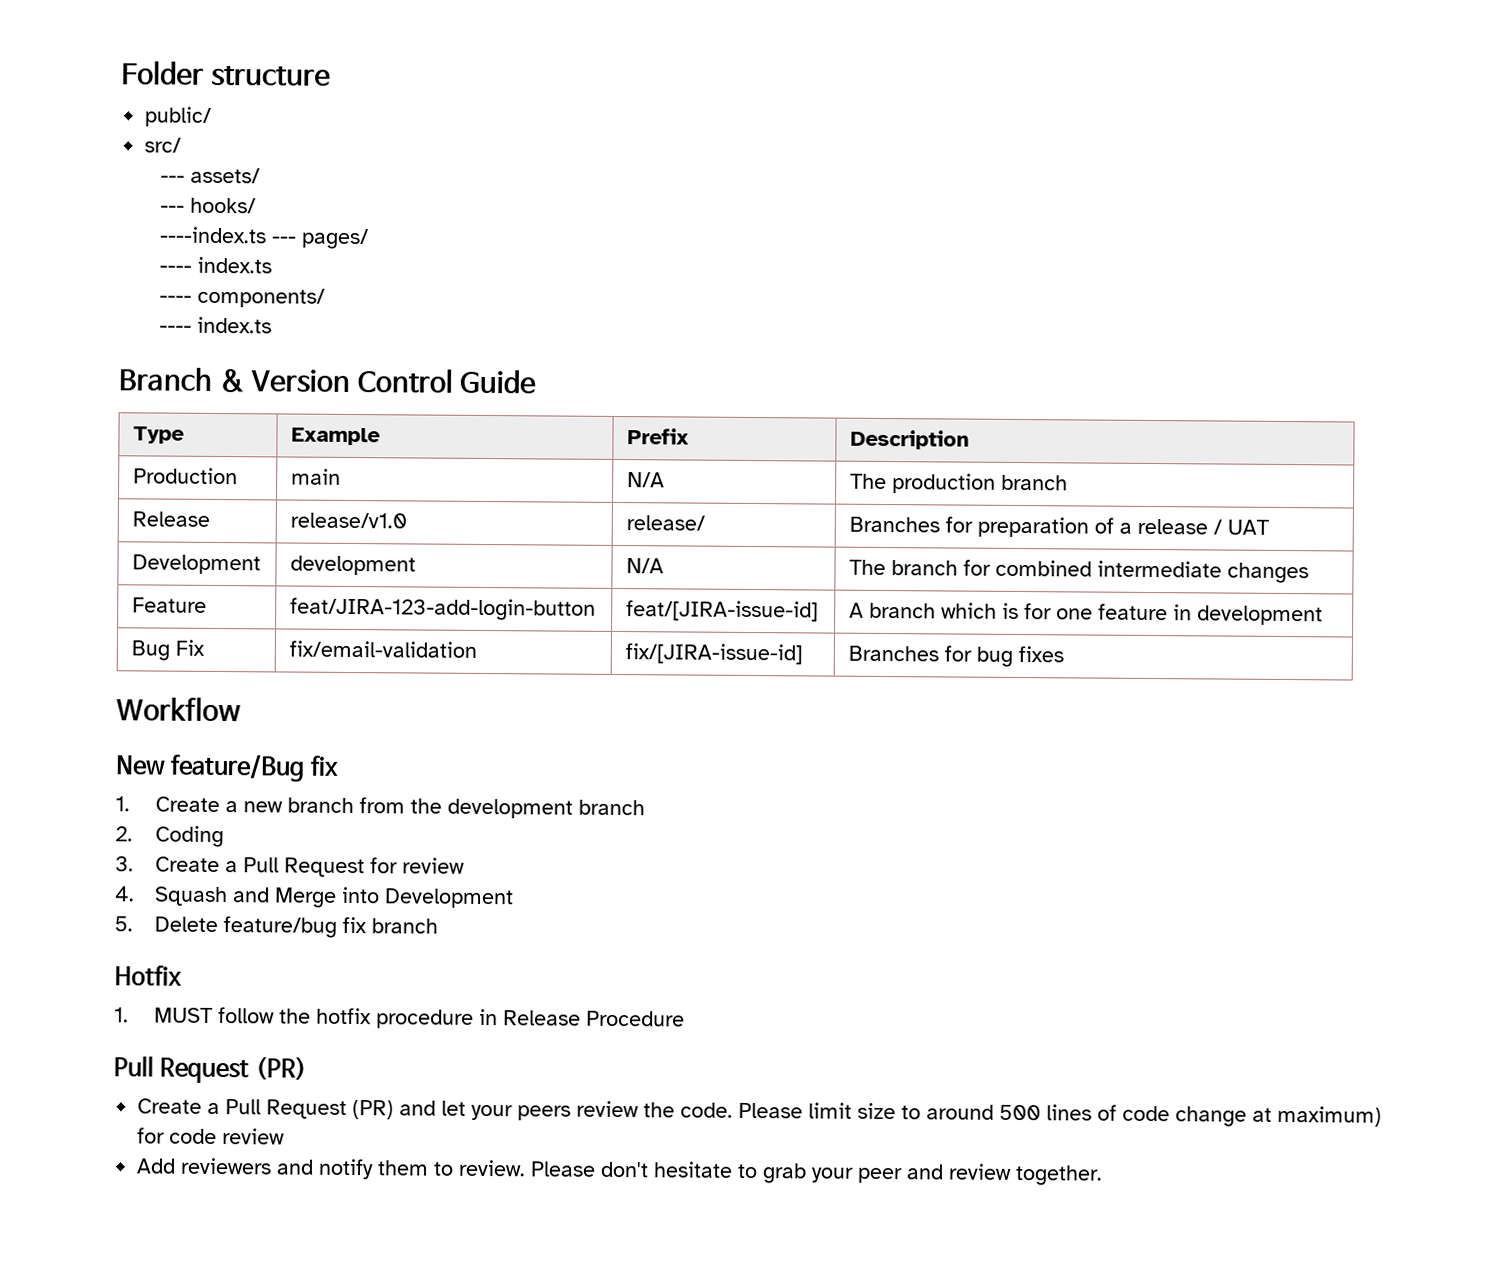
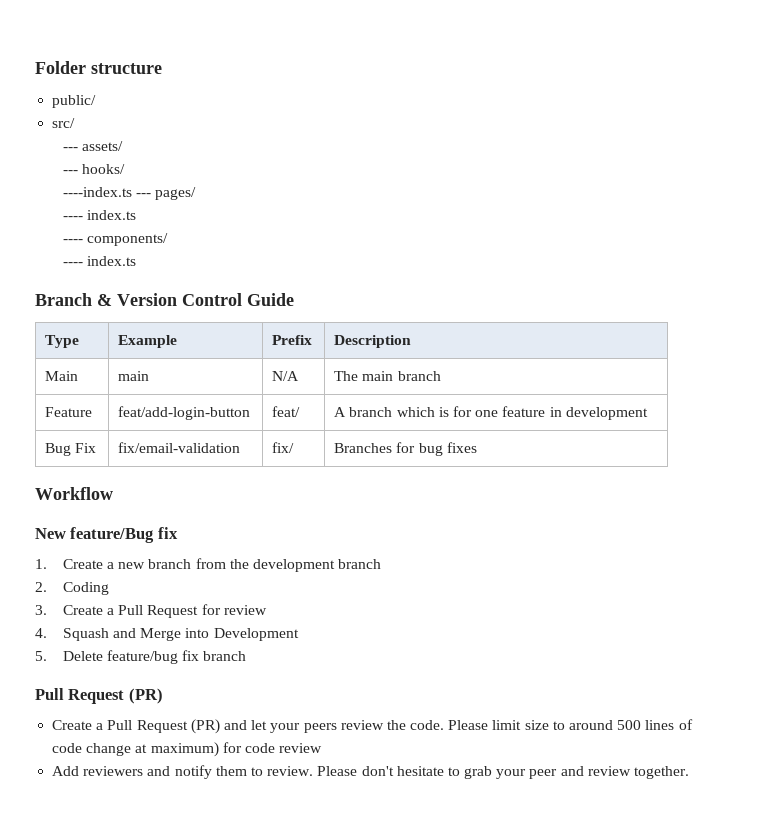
[132,467,238,485] Production -> [45,371,79,381] Main
[891,473,1068,494] [131,511,210,527] [289,512,407,529] [625,515,705,531] [848,516,1270,538] [131,554,261,575] [289,555,416,576] [625,558,664,574] [848,559,1309,584] production branch // Release | release/v1.0 | release/ | Branches for preparation of a release / UAT // Development | development | N/A | The branch for combined intermediate changes -> [362,371,441,381] main branch
[289,597,596,621] [625,600,819,622] feat/JIRA-123-add-login-button | feat/[JIRA-issue-id] -> [118,406,251,420] [272,406,301,417] feat/add-login-button | feat/
[624,643,803,665] fix/[JIRA-issue-id] -> [272,442,295,453] fix/
[114,965,182,986] [114,1007,685,1029] // Hotfix // 1. MUST follow the hotfix procedure in Release Procedure -> (247, 656) none

